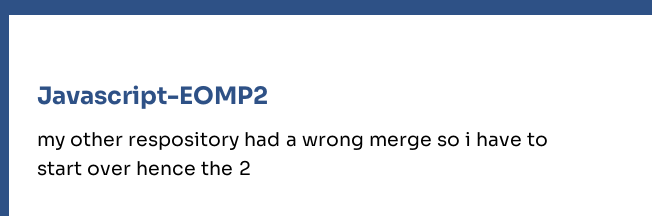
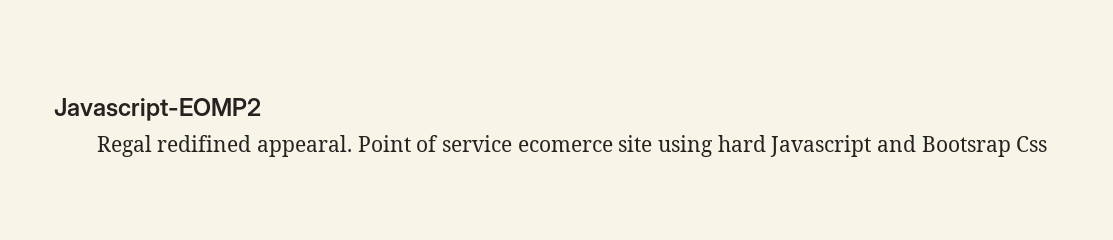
[37,131,549,150] [37,160,251,176] my other respository had a wrong merge so i have to start over hence the 2 -> [96,135,1048,157] Regal redifined appearal. Point of service ecomerce site using hard Javascript and Bootsrap Css

